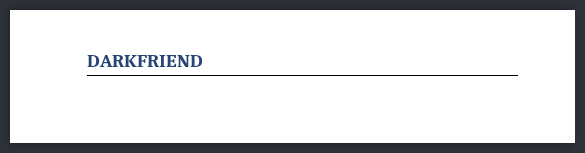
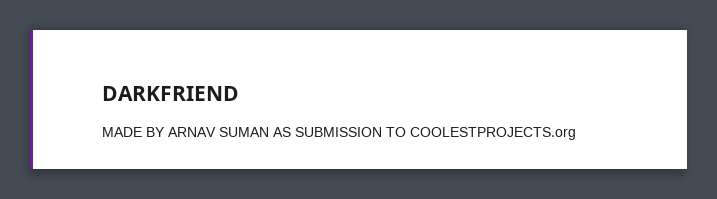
(203, 61) none -> [102,127,576,140] // MADE BY ARNAV SUMAN AS SUBMISSION TO COOLESTPROJECTS.org

